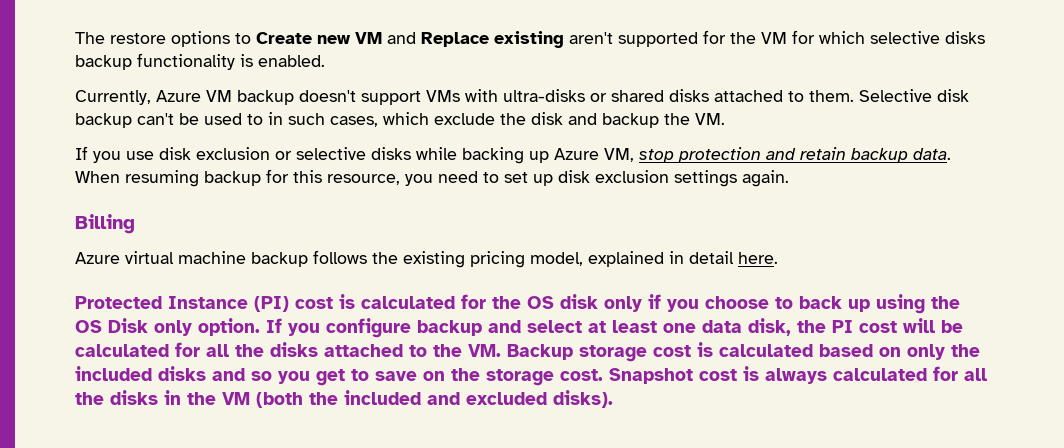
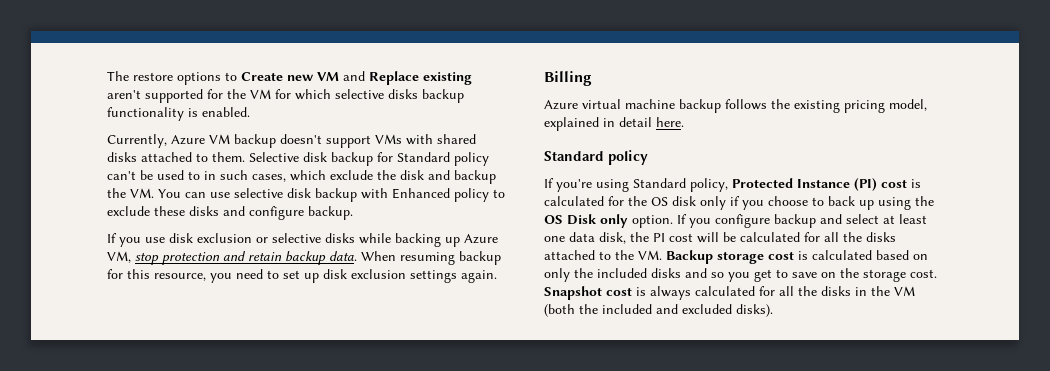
[503,89,607,102] ultra-disks or -> (433, 139) none
(132, 120) none -> [377,152,489,166] for Standard policy
(725, 119) none -> [158,188,505,202] [107,206,353,220] You can use selective disk backup with Enhanced policy to exclude these disks and configure backup.
(778, 258) none -> [544,150,648,165] [544,178,728,192] Standard policy // If you're using Standard policy,

